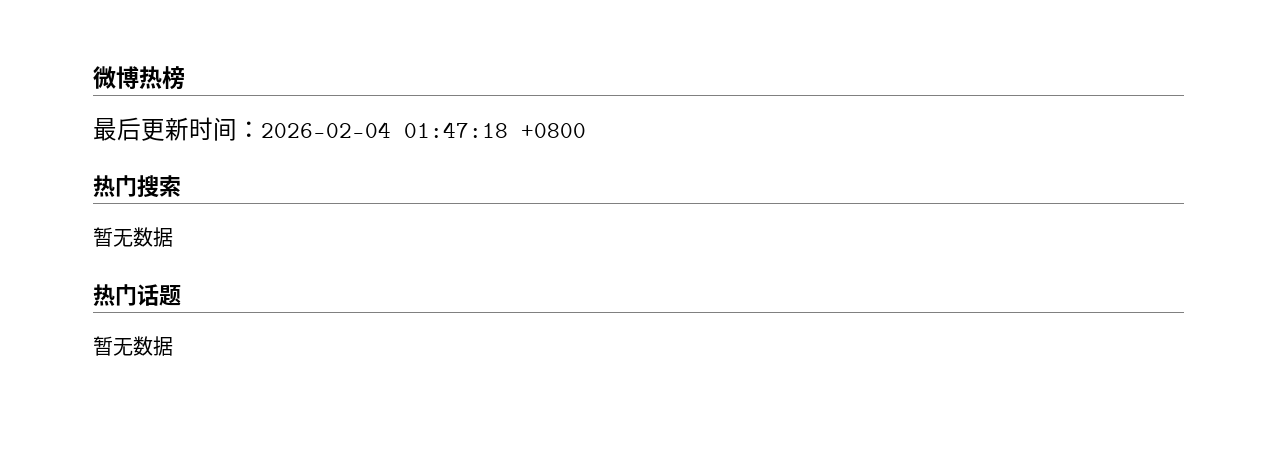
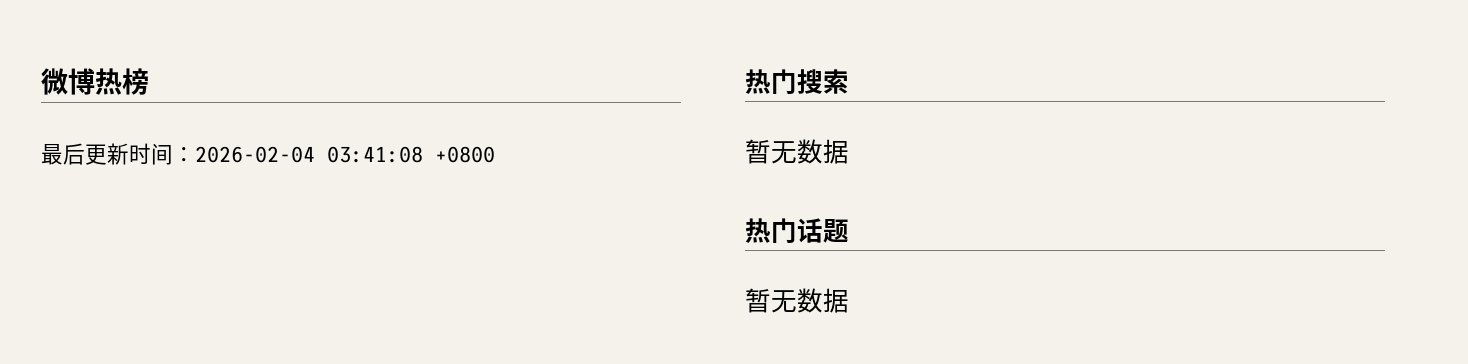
[404,122,508,138] 01:47:18 -> [327,146,423,163] 03:41:08

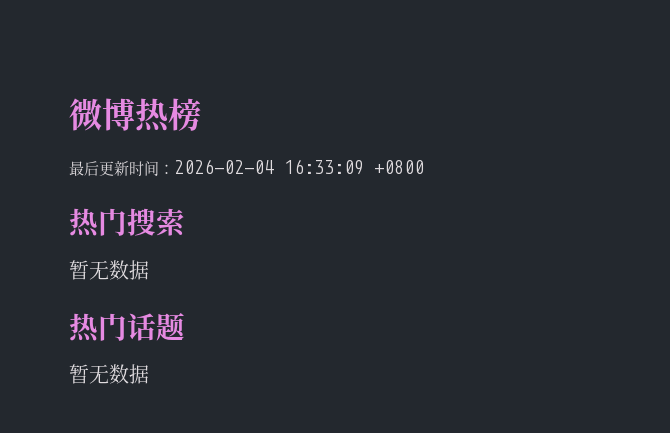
[327,146,423,163] 03:41:08 -> [284,159,364,175] 16:33:09

